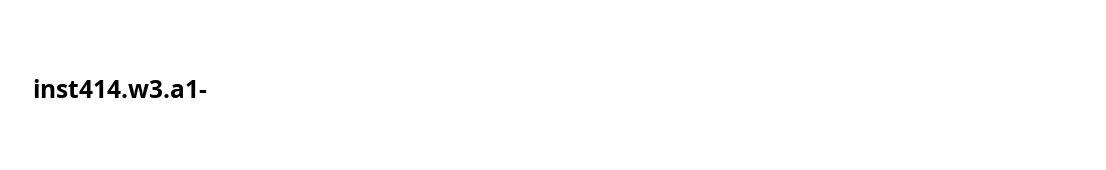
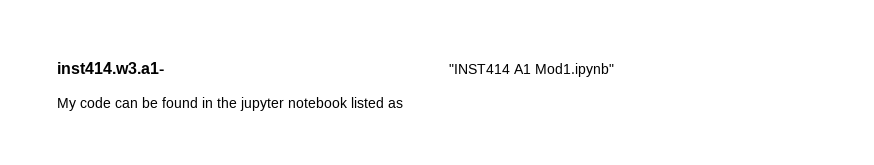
(207, 88) none -> [57,97,403,111] [449,63,614,77] // My code can be found in the jupyter notebook listed as "INST414 A1 Mod1.ipynb"

